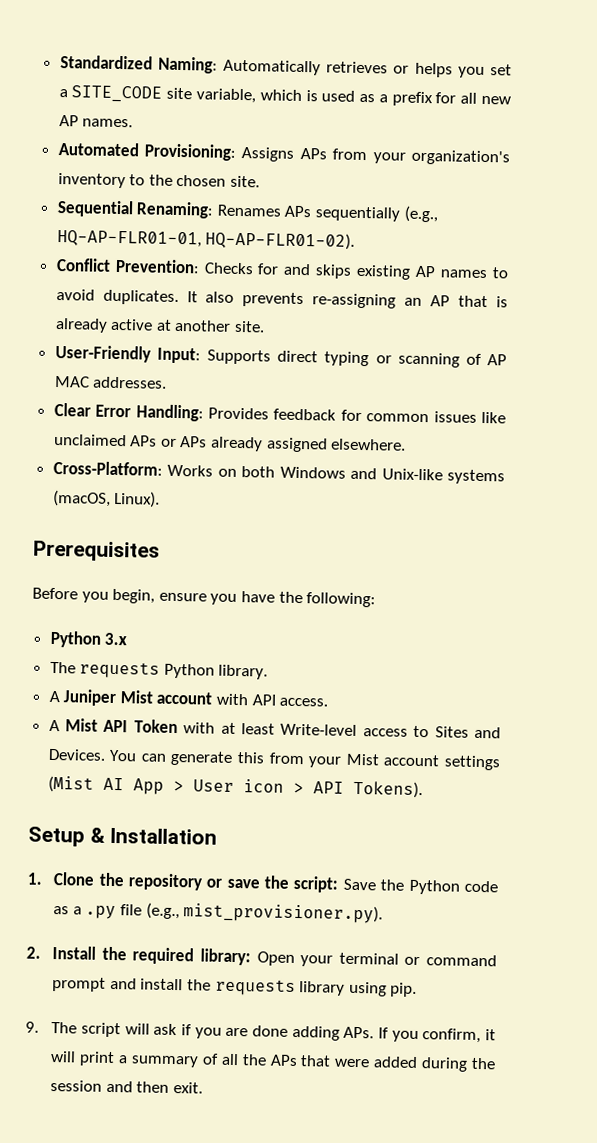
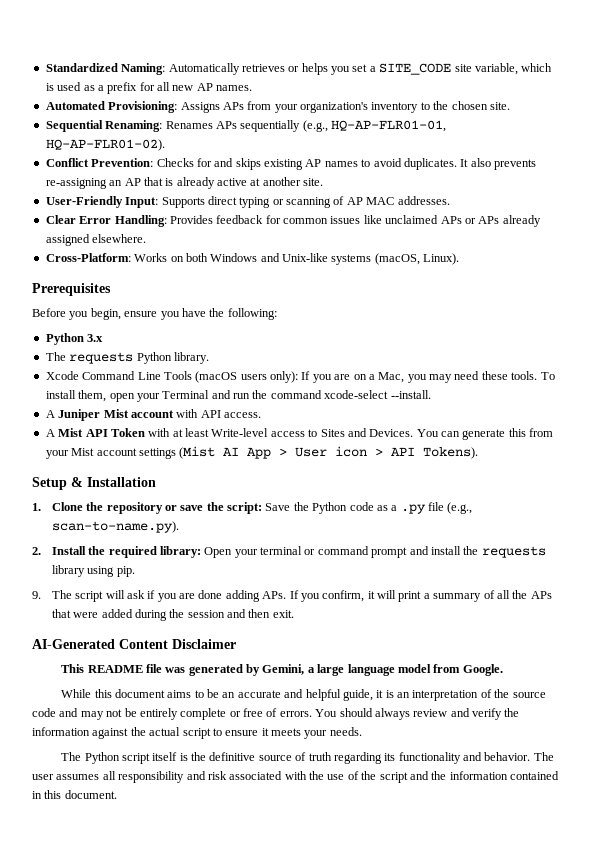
(269, 672) none -> [45,371,555,383] [45,390,431,402] // Xcode Command Line Tools (macOS users only): If you are on a Mac, you may need these tools. To install them, open your Terminal and run the command xcode-select --install.
[183,903,384,924] mist_provisioner.py). -> [51,521,179,533] scan-to-name.py).
(203, 1088) none -> [32,639,236,649] [61,664,503,676] [61,689,546,701] [32,708,520,720] [32,727,362,739] [61,752,554,764] [32,771,559,783] [32,790,117,799] // AI-Generated Content Disclaimer // This README file was generated by Gemini, a large language model from Google. // While this document aims to be an accurate and helpful guide, it is an interpretation of the source code and may not be entirely complete or free of errors. You should always review and verify the information against the actual script to ensure it meets your needs. // The Python script itself is the definitive source of truth regarding its functionality and behavior. The user assumes all responsibility and risk associated with the use of the script and the information contained in this document.

